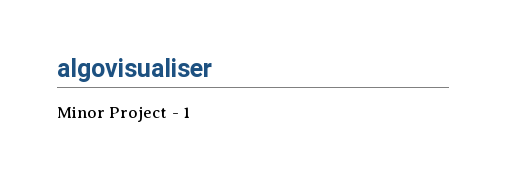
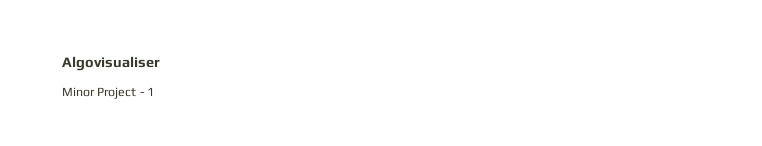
[57,58,212,82] algovisualiser -> [62,56,160,71] Algovisualiser

